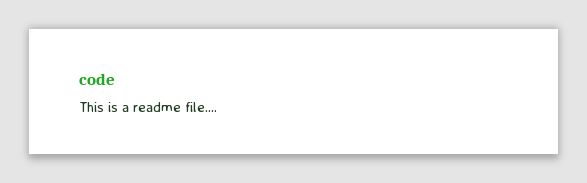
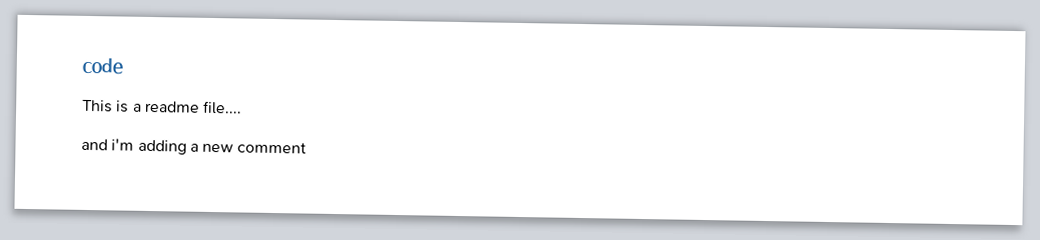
(217, 107) none -> [81,138,307,155] // and i'm adding a new comment

